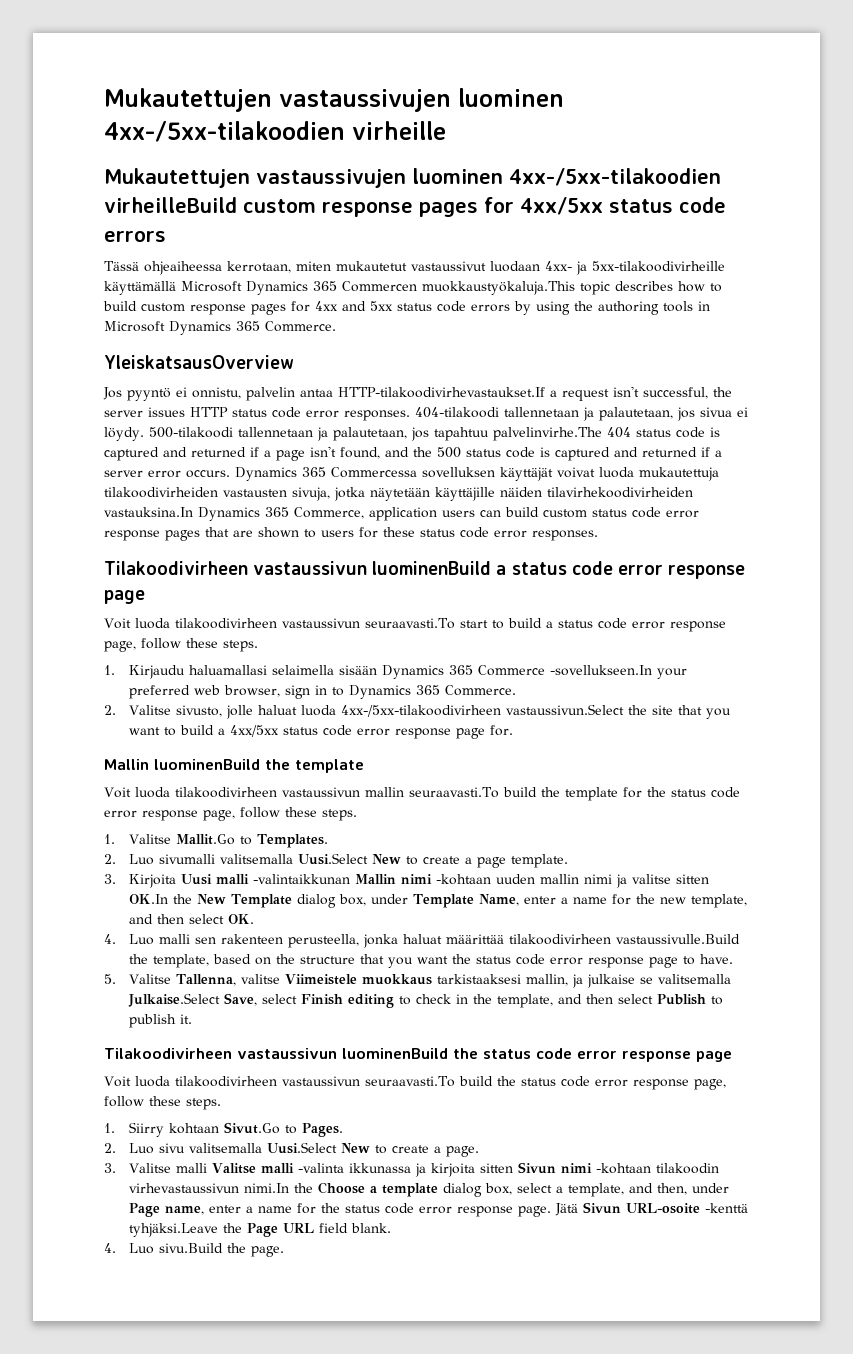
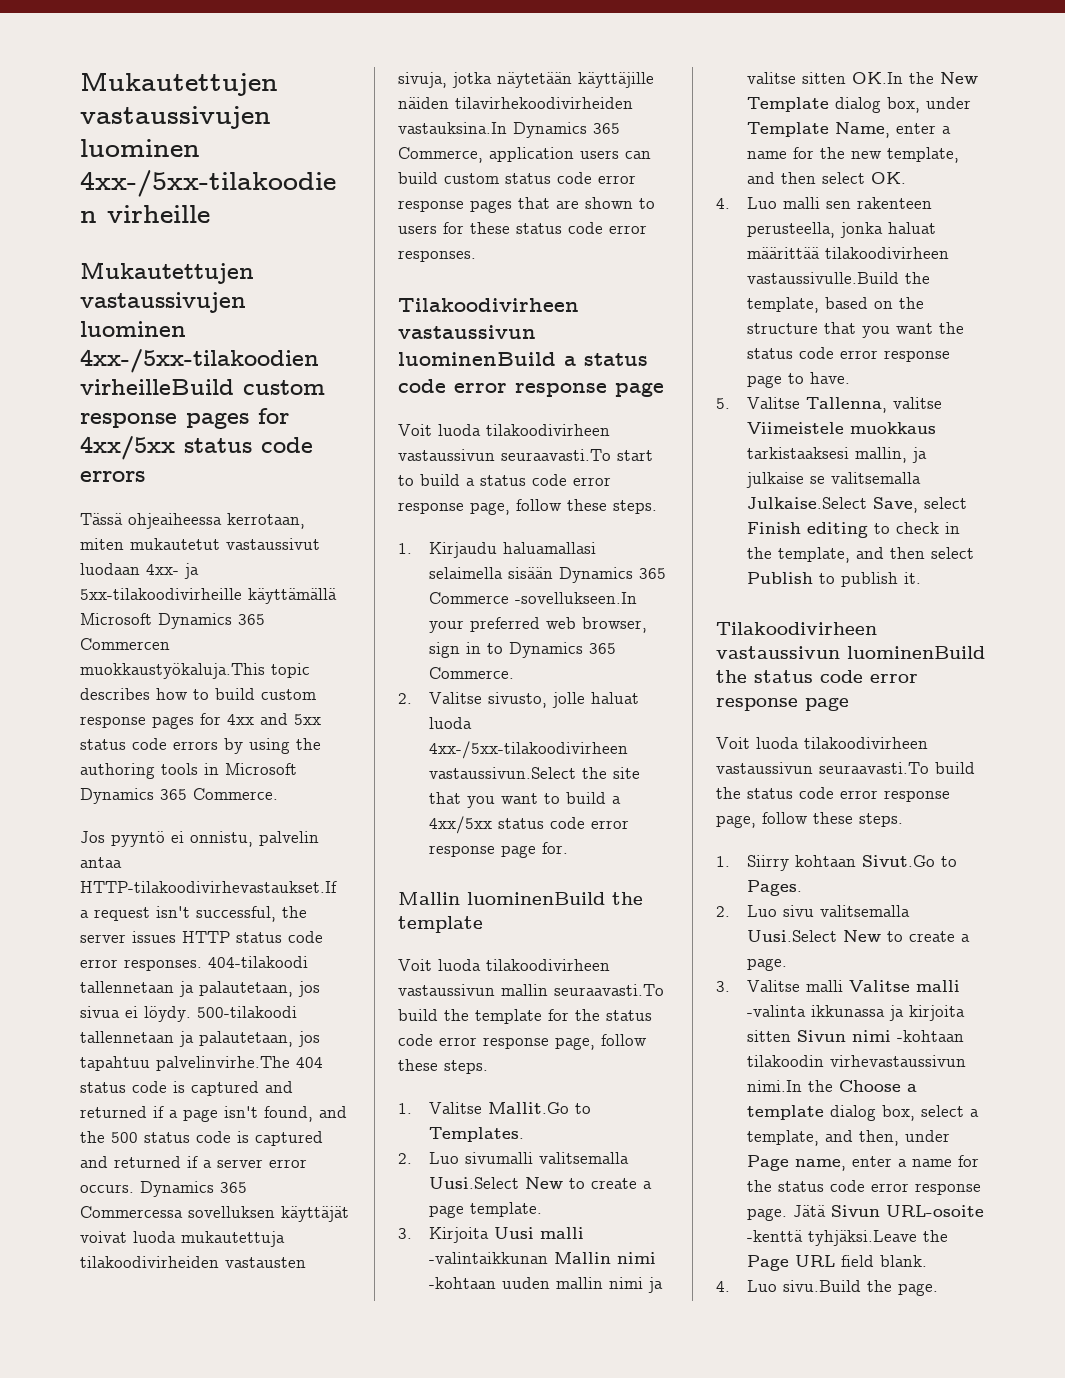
[104,355,294,369] // YleiskatsausOverview -> (278, 794) none

